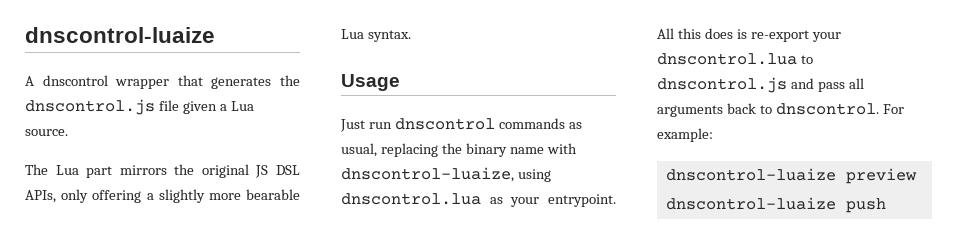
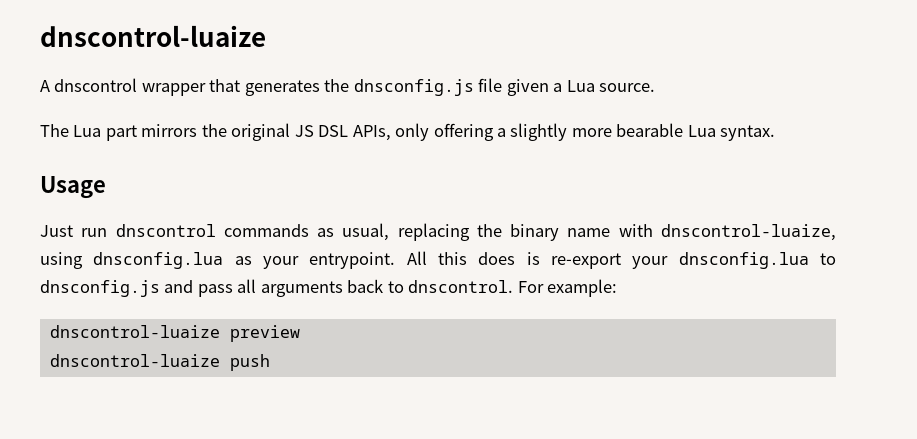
[25,99,155,115] dnscontrol.js -> [353,79,474,96] dnsconfig.js
[341,193,481,205] dnscontrol.lua -> [93,252,224,269] dnsconfig.lua
[657,53,813,65] [657,77,787,93] dnscontrol.lua to dnscontrol.js -> [678,252,836,269] [40,280,160,297] dnsconfig.lua to dnsconfig.js

